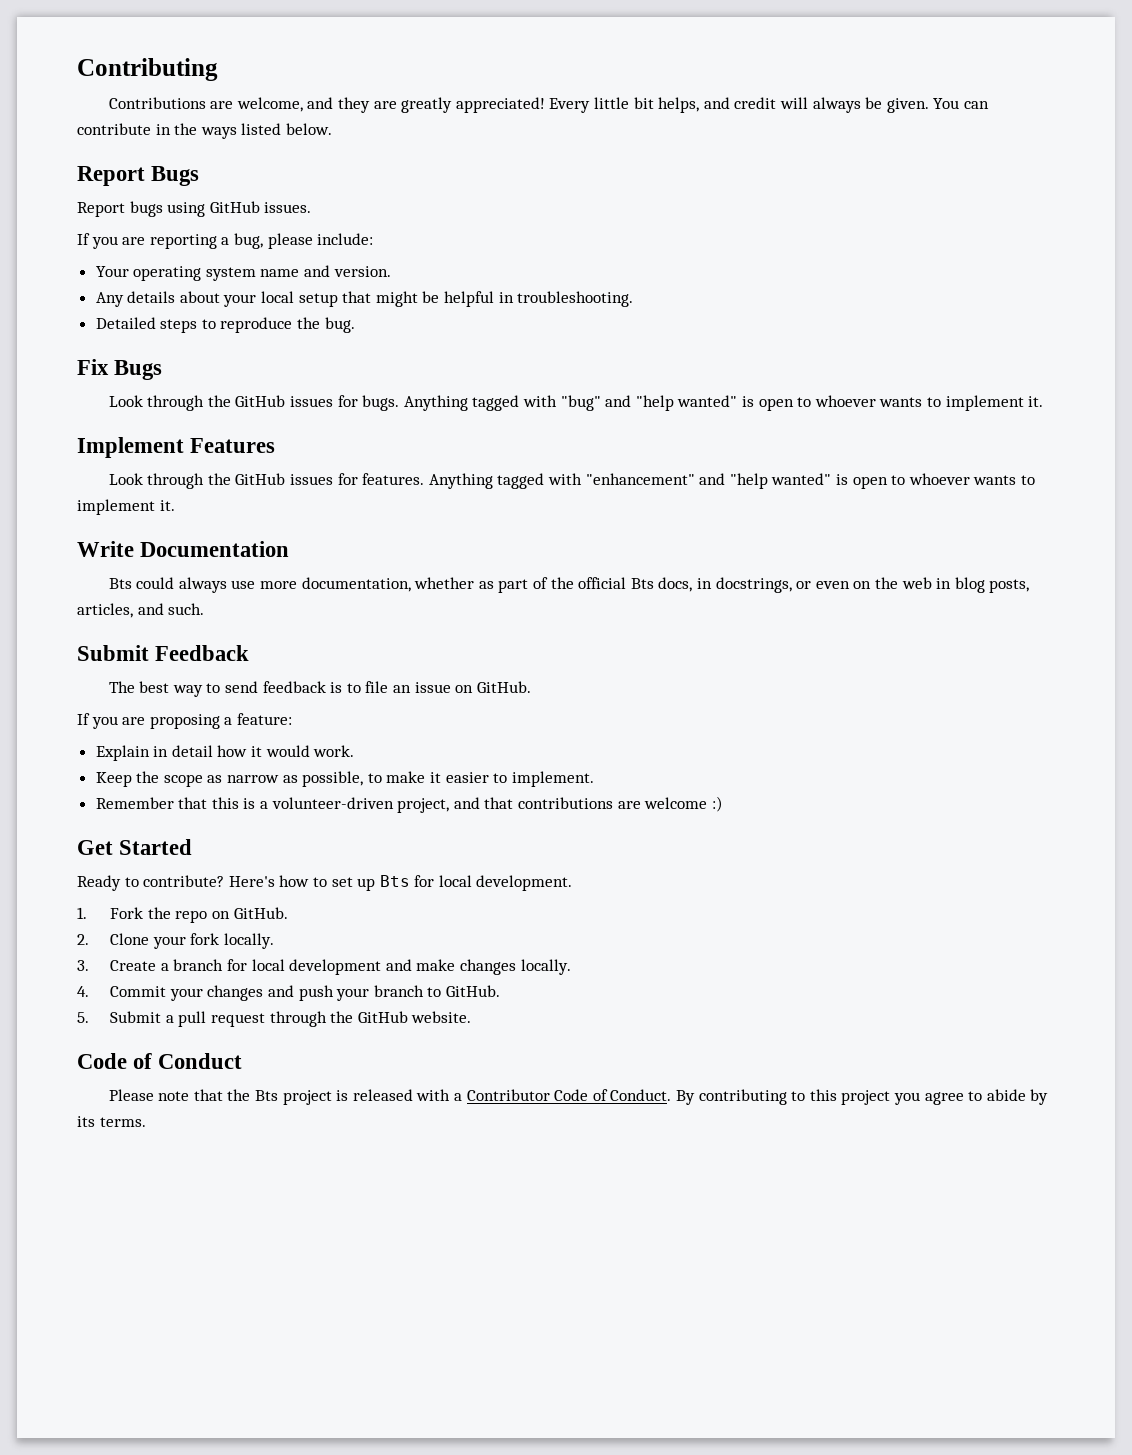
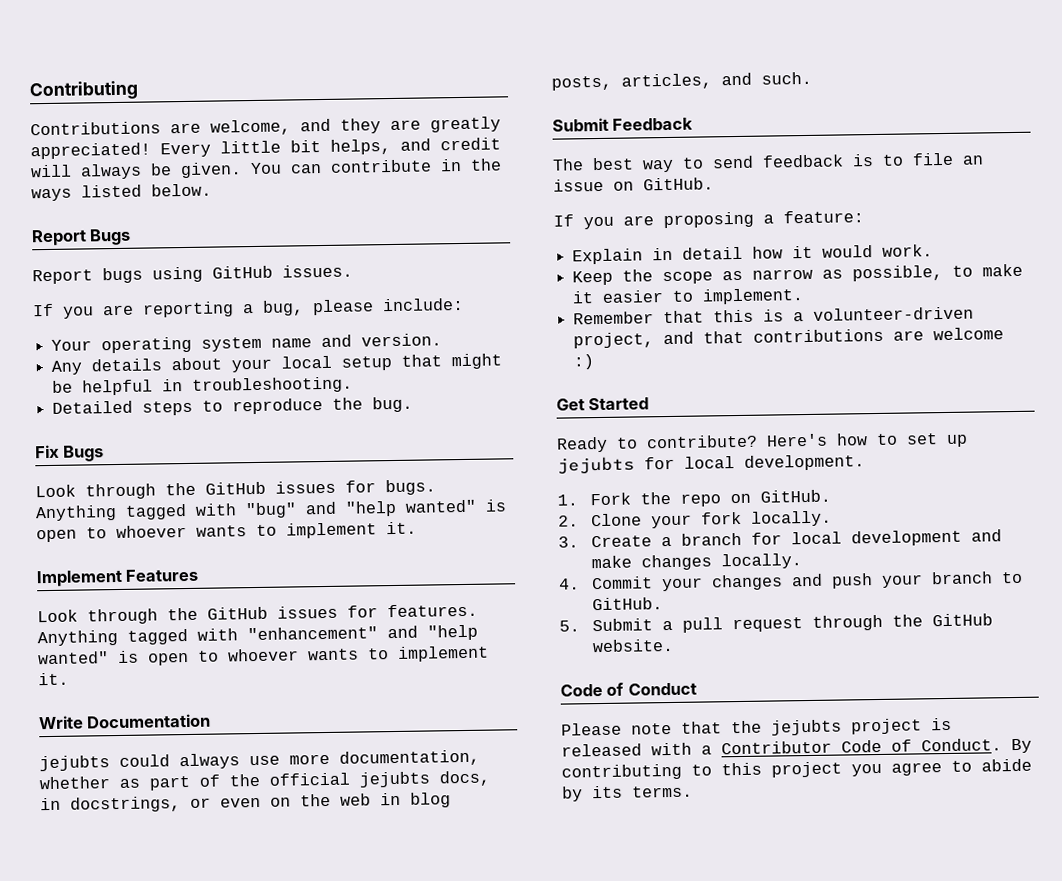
[108,578,132,589] Bts -> [39,755,110,772] jejubts
[630,578,654,589] Bts -> [359,771,431,788] jejubts
[379,875,410,887] Bts -> [557,456,635,475] jejubts
[255,1090,279,1101] Bts -> [771,719,842,736] jejubts

